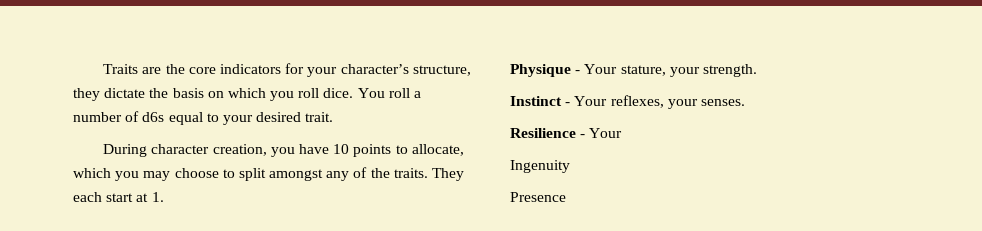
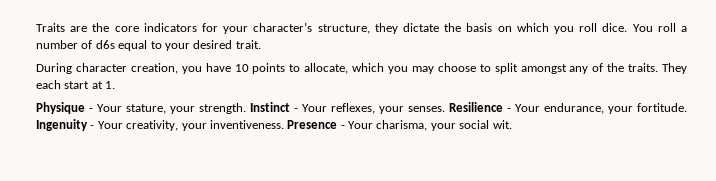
(757, 70) // -> (246, 108) none
(745, 102) // -> (445, 109) none
[510,160,570,173] [510,192,566,202] // Ingenuity // Presence -> [544,103,687,114] [36,119,512,131] endurance, your fortitude. Ingenuity - Your creativity, your inventiveness. Presence - Your charisma, your social wit.

